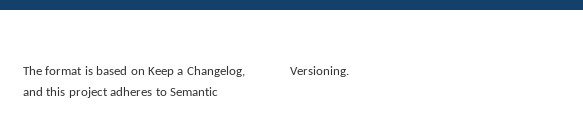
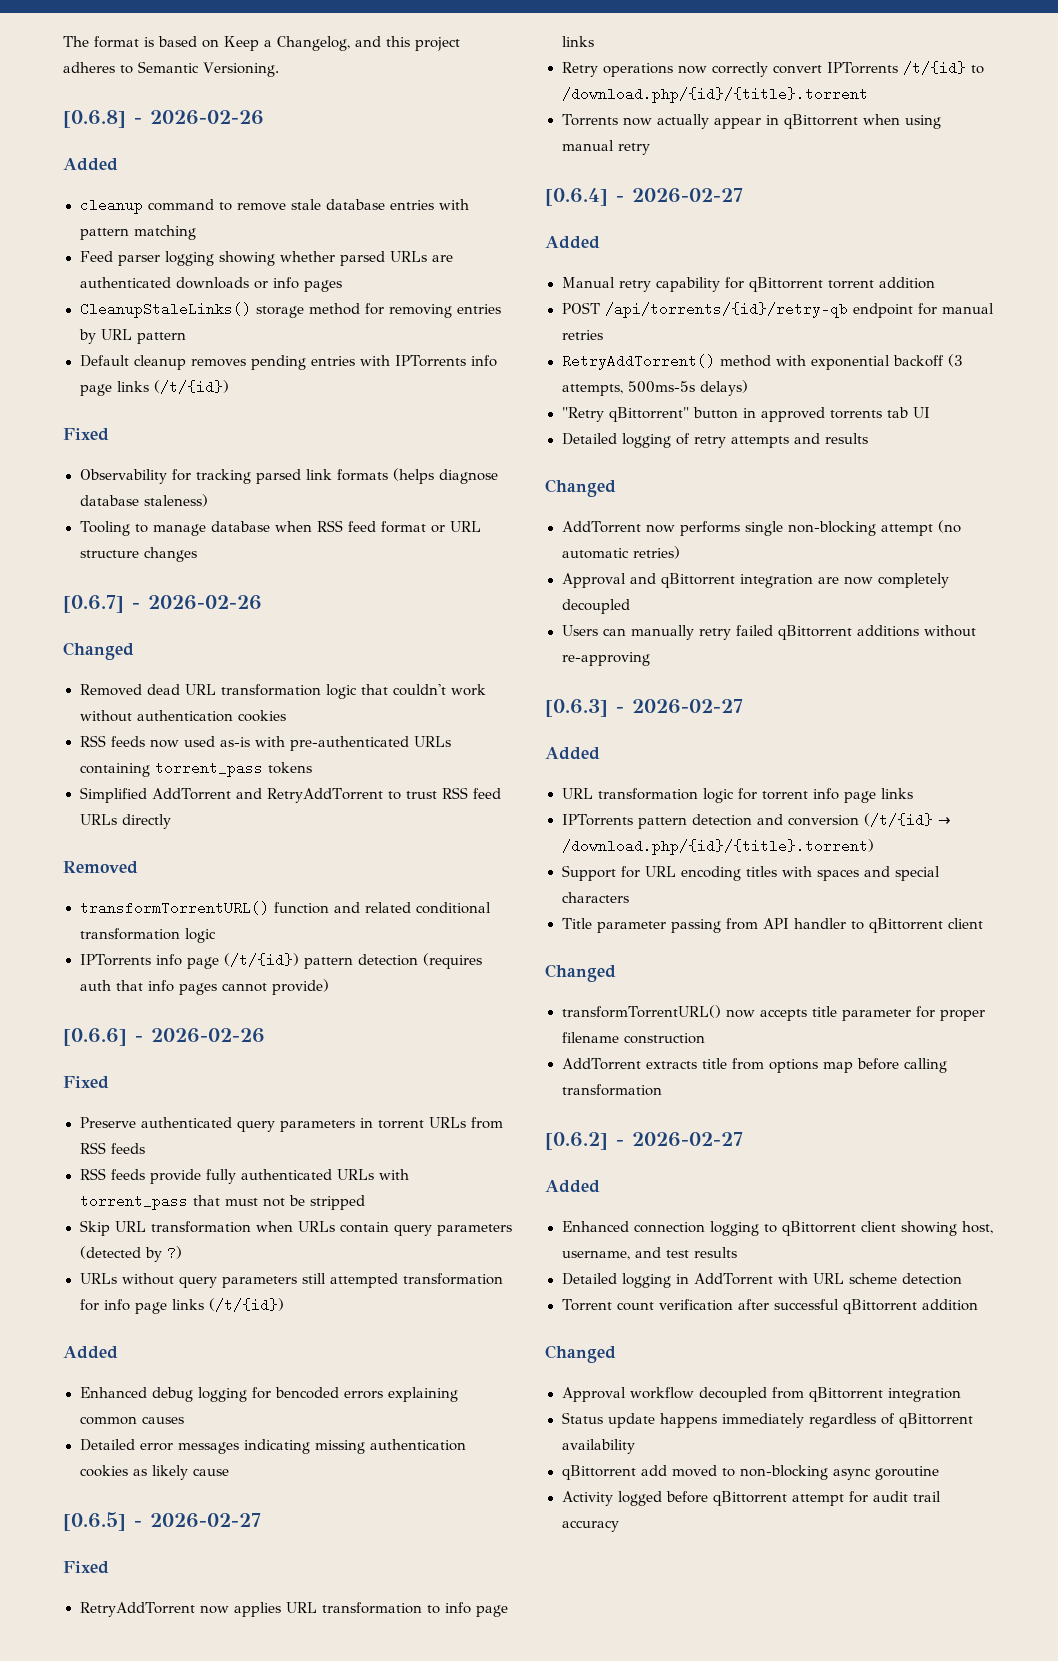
(349, 71) none -> [63,110,264,128] [63,158,118,171] [79,198,469,214] [79,225,196,240] [79,251,453,266] [79,277,342,292] [79,302,501,318] [78,329,186,344] [79,355,498,370] [79,380,229,396] [63,428,109,441] [79,468,498,484] [79,494,208,507] [79,520,482,536] [79,547,197,562] [63,595,262,613] [63,642,134,660] [79,684,486,699] [79,710,286,722] [79,735,451,751] [79,761,312,777] [79,787,502,803] [79,814,171,829] [63,861,138,874] [79,901,491,915] [79,928,216,943] [79,953,483,969] [79,979,329,995] [63,1028,265,1046] [63,1076,109,1089] [79,1117,503,1132] [79,1142,145,1154] [79,1168,409,1184] [79,1194,365,1210] [79,1220,512,1236] [79,1246,182,1262] [79,1273,503,1288] [79,1298,284,1314] [63,1346,118,1359] [79,1387,458,1402] [79,1416,184,1425] [79,1439,466,1454] [79,1465,229,1480] [63,1512,261,1531] [63,1561,109,1574] [79,1602,509,1617] [561,36,594,47] [561,61,985,77] [561,87,868,103] [561,114,942,129] [561,140,650,155] [545,188,743,206] [545,236,600,249] [561,277,935,292] [561,302,994,318] [561,330,603,340] [561,354,963,370] [561,380,748,396] [561,407,930,422] [561,433,868,448] [545,479,616,497] [561,520,962,536] [561,546,680,559] [561,573,949,588] [561,599,630,614] [561,625,976,640] [561,652,650,666] [545,699,743,717] [545,747,600,760] [561,788,913,803] [561,813,952,829] [561,839,874,855] [561,865,940,881] [561,892,629,903] [561,918,983,933] [545,964,616,982] [561,1005,986,1021] [561,1032,705,1044] [561,1058,948,1073] [561,1084,662,1096] [545,1132,743,1150] [545,1180,600,1193] [561,1221,993,1236] [561,1247,737,1260] [561,1273,963,1288] [561,1299,979,1314] [545,1345,616,1363] [561,1387,961,1402] [561,1412,973,1428] [561,1439,635,1454] [561,1465,939,1480] [561,1491,941,1506] [561,1520,619,1532] // [0.6.8] - 2026-02-26 // Added // cleanup command to remove stale database entries with pattern matching // Feed parser logging showing whether parsed URLs are authenticated downloads or info pages // CleanupStaleLinks() storage method for removing entries by URL pattern // Default cleanup removes pending entries with IPTorrents info page links (/t/{id}) // Fixed // Observability for tracking parsed link formats (helps diagnose database staleness) // Tooling to manage database when RSS feed format or URL structure changes // [0.6.7] - 2026-02-26 // Changed // Removed dead URL transformation logic that couldn't work without authentication cookies // RSS feeds now used as-is with pre-authenticated URLs containing torrent_pass tokens // Simplified AddTorrent and RetryAddTorrent to trust RSS feed URLs directly // Removed // transformTorrentURL() function and related conditional transformation logic // IPTorrents info page (/t/{id}) pattern detection (requires auth that info pages cannot provide) // [0.6.6] - 2026-02-26 // Fixed // Preserve authenticated query parameters in torrent URLs from RSS feeds // RSS feeds provide fully authenticated URLs with torrent_pass that must not be stripped // Skip URL transformation when URLs contain query parameters (detected by ?) // URLs without query parameters still attempted transformation for info page links (/t/{id}) // Added // Enhanced debug logging for bencoded errors explaining common causes // Detailed error messages indicating missing authentication cookies as likely cause // [0.6.5] - 2026-02-27 // Fixed // RetryAddTorrent now applies URL transformation to info page links // Retry operations now correctly convert IPTorrents /t/{id} to /download.php/{id}/{title}.torrent // Torrents now actually appear in qBittorrent when using manual retry // [0.6.4] - 2026-02-27 // Added // Manual retry capability for qBittorrent torrent addition // POST /api/torrents/{id}/retry-qb endpoint for manual retries // RetryAddTorrent() method with exponential backoff (3 attempts, 500ms-5s delays) // "Retry qBittorrent" button in approved torrents tab UI // Detailed logging of retry attempts and results // Changed // AddTorrent now performs single non-blocking attempt (no automatic retries) // Approval and qBittorrent integration are now completely decoupled // Users can manually retry failed qBittorrent additions without re-approving // [0.6.3] - 2026-02-27 // Added // URL transformation logic for torrent info page links // IPTorrents pattern detection and conversion (/t/{id} → /download.php/{id}/{title}.torrent) // Support for URL encoding titles with spaces and special characters // Title parameter passing from API handler to qBittorrent client // Changed // transformTorrentURL() now accepts title parameter for proper filename construction // AddTorrent extracts title from options map before calling transformation // [0.6.2] - 2026-02-27 // Added // Enhanced connection logging to qBittorrent client showing host, username, and test results // Detailed logging in AddTorrent with URL scheme detection // Torrent count verification after successful qBittorrent addition // Changed // Approval workflow decoupled from qBittorrent integration // Status update happens immediately regardless of qBittorrent availability // qBittorrent add moved to non-blocking async goroutine // Activity logged before qBittorrent attempt for audit trail accuracy

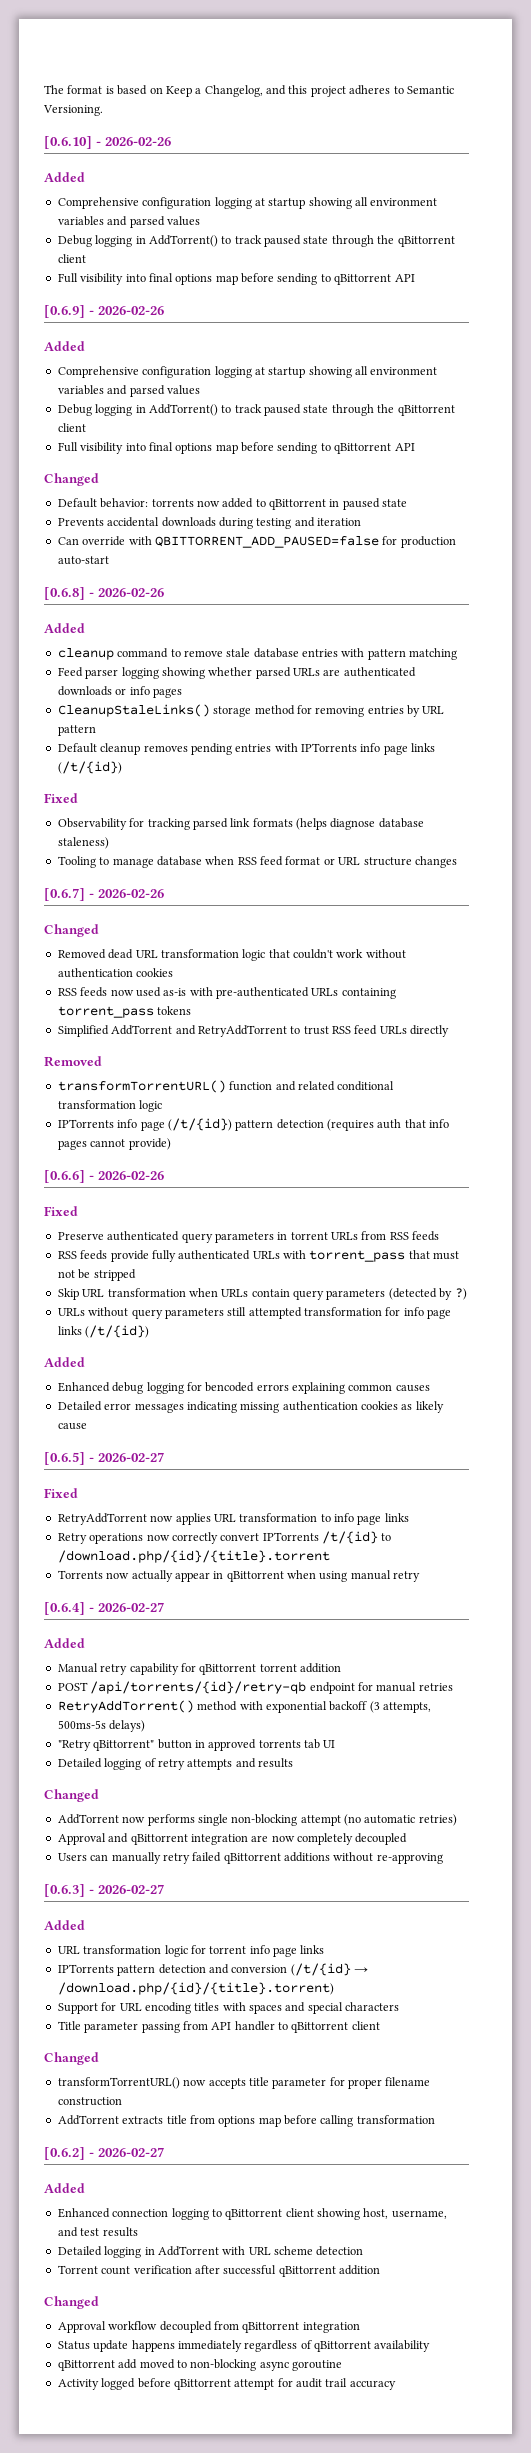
(279, 69) none -> [44,136,171,149] [44,172,85,182] [57,197,438,209] [57,216,200,228] [57,235,455,247] [57,254,86,263] [57,273,415,285] [44,305,164,318] [44,341,85,351] [57,366,438,378] [57,385,200,397] [57,404,455,416] [57,423,86,432] [57,442,415,454] [44,473,99,486] [57,498,408,510] [57,517,361,529] [57,536,456,548] [57,556,109,565] // [0.6.10] - 2026-02-26 // Added // Comprehensive configuration logging at startup showing all environment variables and parsed values // Debug logging in AddTorrent() to track paused state through the qBittorrent client // Full visibility into final options map before sending to qBittorrent API // [0.6.9] - 2026-02-26 // Added // Comprehensive configuration logging at startup showing all environment variables and parsed values // Debug logging in AddTorrent() to track paused state through the qBittorrent client // Full visibility into final options map before sending to qBittorrent API // Changed // Default behavior: torrents now added to qBittorrent in paused state // Prevents accidental downloads during testing and iteration // Can override with QBITTORRENT_ADD_PAUSED=false for production auto-start

